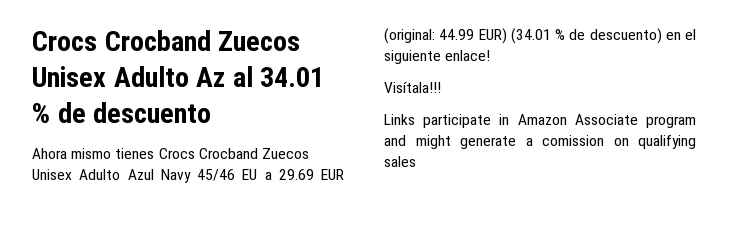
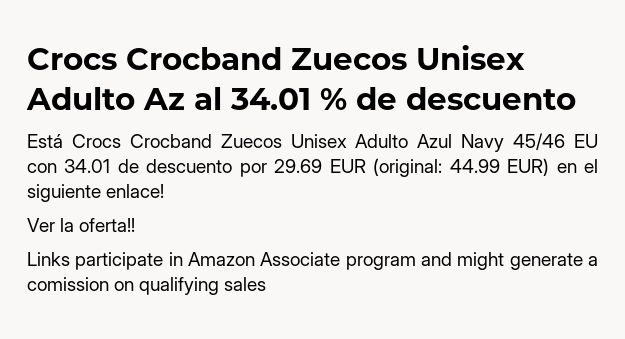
[32,148,155,159] Ahora mismo tienes -> [27,134,63,148] Está
[264,172,272,180] a -> [27,159,267,177] con 34.01 de descuento por
[510,28,662,44] (34.01 % de descuento) -> (550, 167) none
[384,82,441,93] Visítala!!! -> [27,218,136,232] Ver la oferta!!

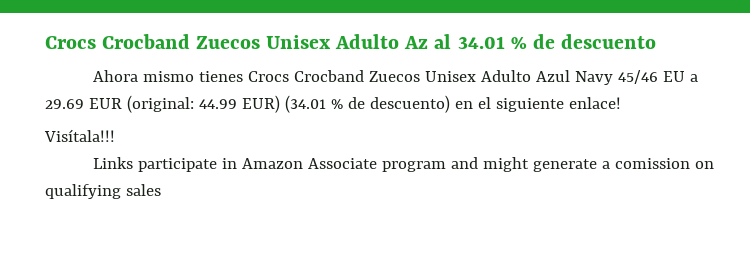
[27,134,63,148] Está -> [93,70,244,82] Ahora mismo tienes
[27,159,267,177] con 34.01 de descuento por -> [689,74,698,82] a
(550, 167) none -> [284,95,450,113] (34.01 % de descuento)
[27,218,136,232] Ver la oferta!! -> [44,129,115,142] Visítala!!!

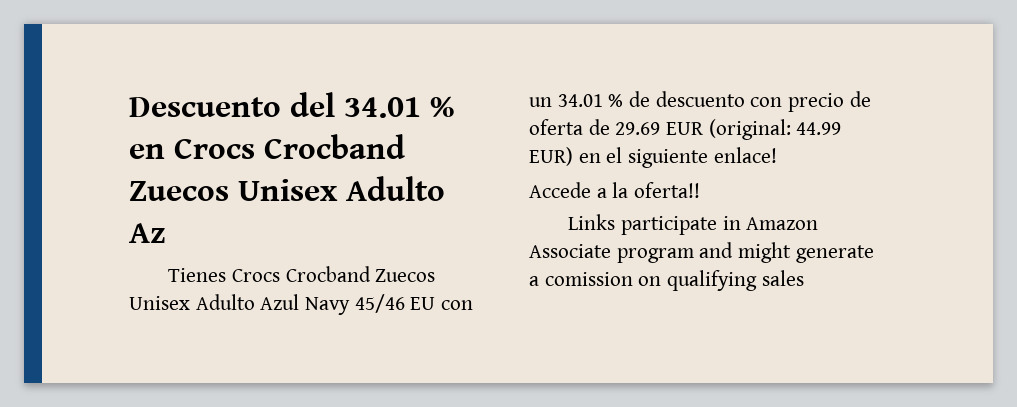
(45, 42) none -> [129,92,454,118] [129,144,165,159] Descuento del 34.01 % en
[434,34,656,49] [93,70,244,82] al 34.01 % de descuento // Ahora mismo tienes -> [168,268,227,282] // Tienes
[689,74,698,82] a -> [441,300,474,310] [529,91,871,112] [529,119,610,135] con un 34.01 % de descuento con precio de oferta de
[284,95,450,113] (34.01 % de descuento) -> (573, 156) none
[44,129,115,142] Visítala!!! -> [529,182,701,198] Accede a la oferta!!

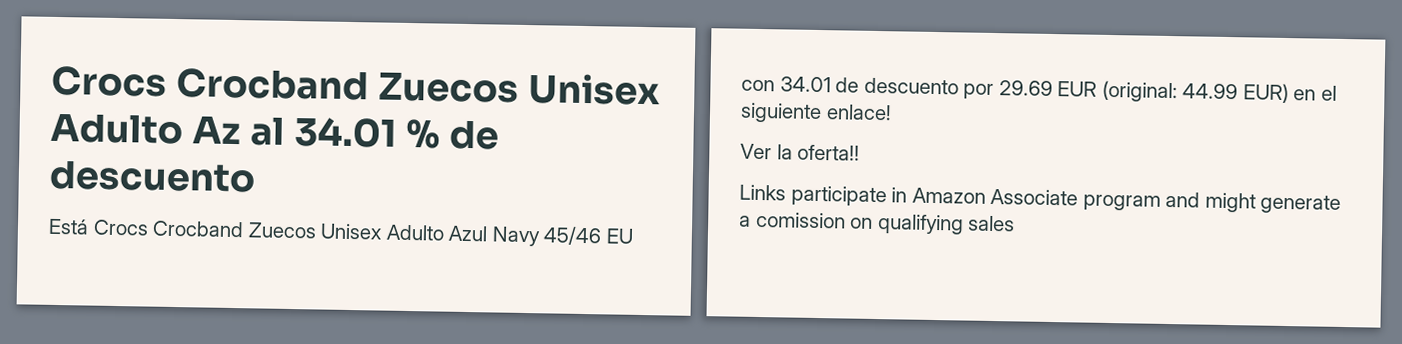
[129,92,454,118] [129,144,165,159] Descuento del 34.01 % en -> (51, 81) none
[168,268,227,282] // Tienes -> [249,117,499,150] [49,160,256,193] [48,218,89,235] al 34.01 % de descuento // Está
[529,91,871,112] [529,119,610,135] un 34.01 % de descuento con precio de oferta de -> [779,76,995,100] 34.01 de descuento por
[529,182,607,198] Accede a -> [740,143,772,160] Ver

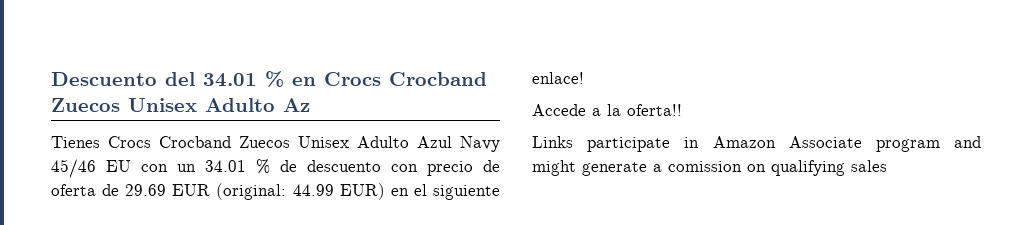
(51, 81) none -> [51,71,316,87] Descuento del 34.01 % en
[249,117,499,150] [49,160,256,193] [48,218,89,235] al 34.01 % de descuento // Está -> [51,136,100,148] // Tienes
[779,76,995,100] 34.01 de descuento por -> [177,159,500,176] [51,184,120,196] un 34.01 % de descuento con precio de oferta de
[740,143,772,160] Ver -> [532,104,601,116] Accede a

